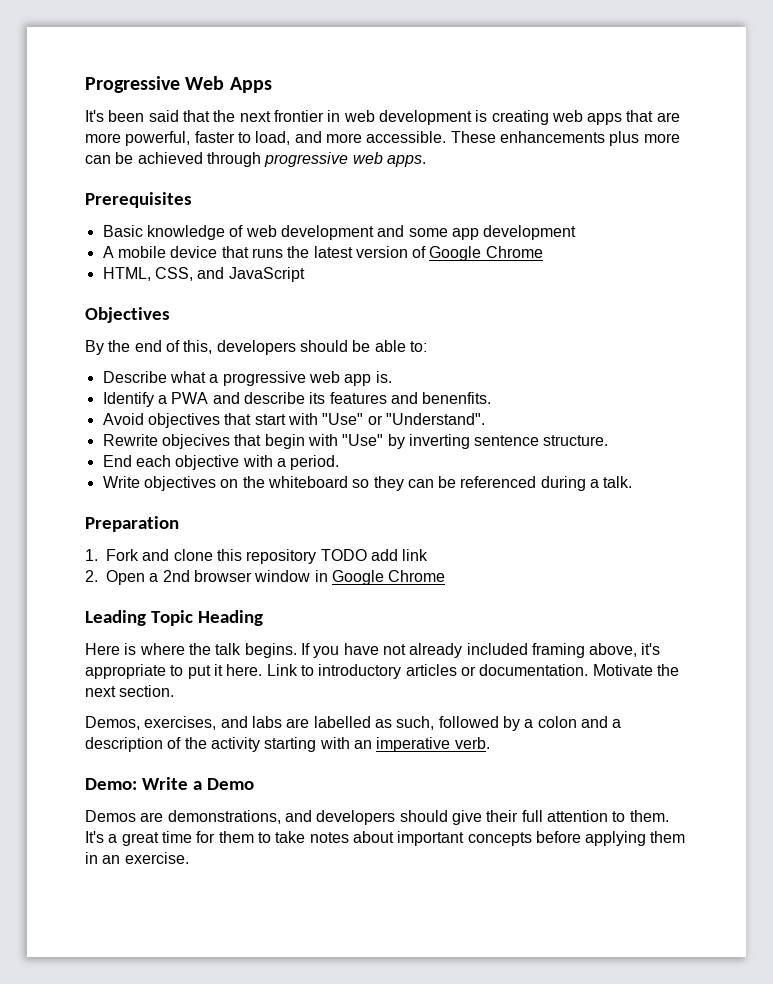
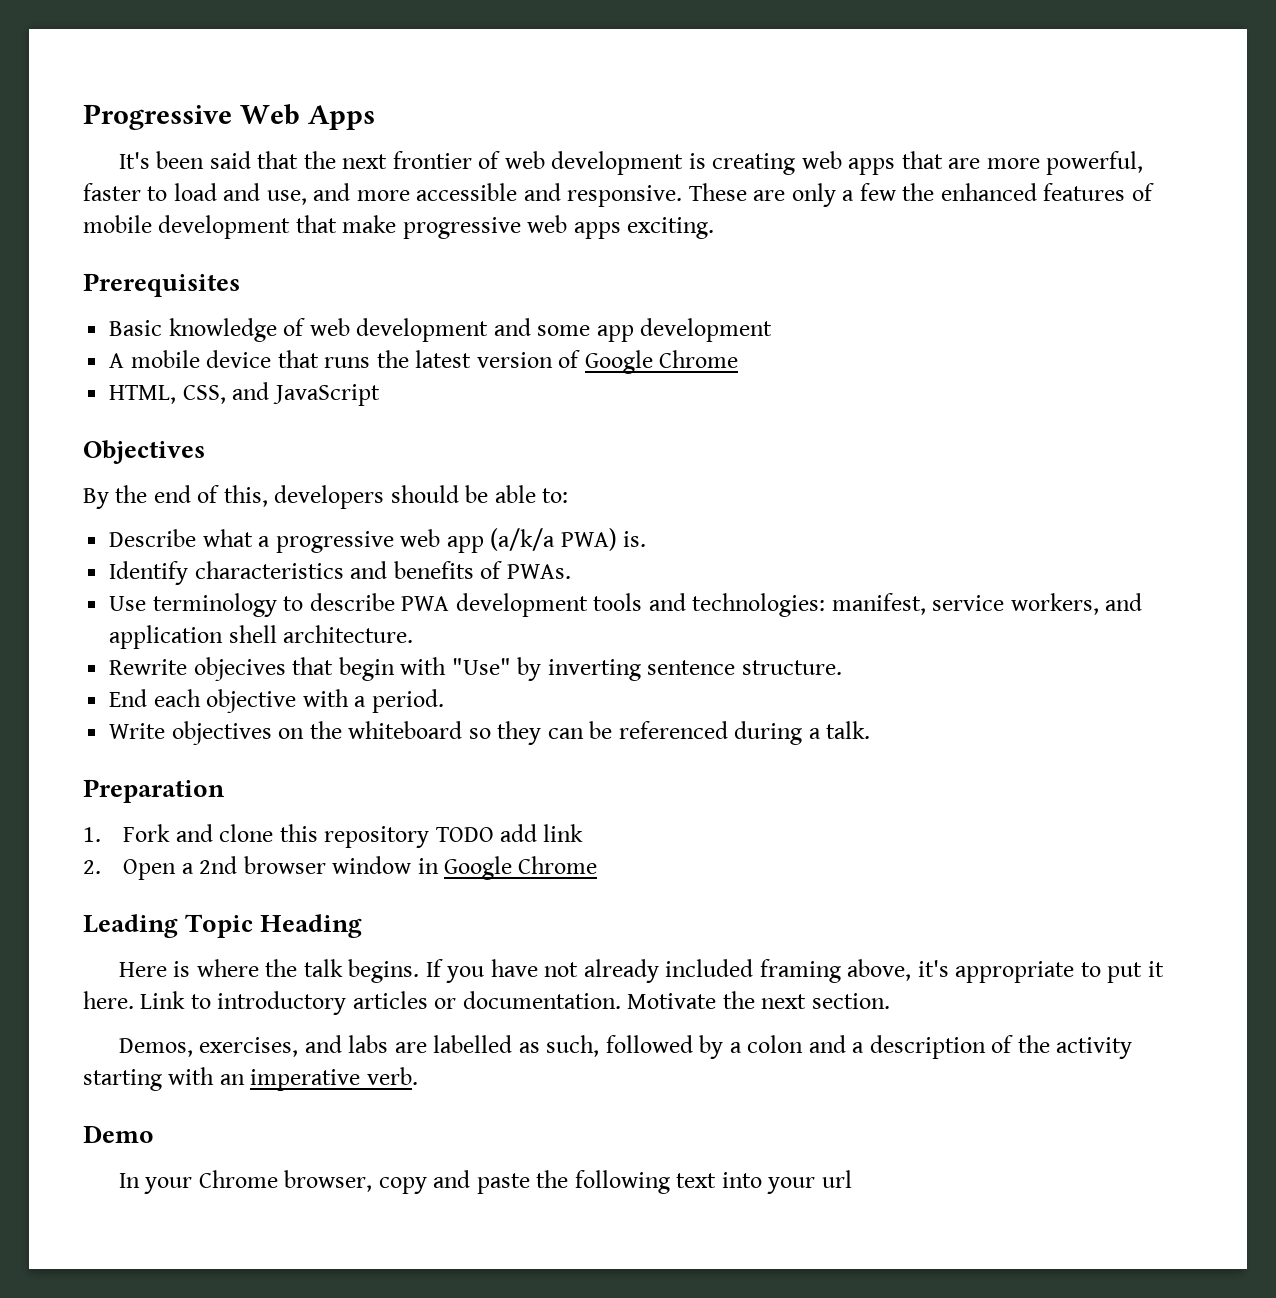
[327,110,341,122] in -> [478,151,501,169] of
[255,131,680,146] [85,152,426,167] load, and more accessible. These enhancements plus more can be achieved through progressive web apps. -> [173,183,1154,207] [83,215,715,239] load and use, and more accessible and responsive. These are only a few the enhanced features of mobile development that make progressive web apps exciting.
(372, 380) none -> [490,528,617,551] (a/k/a PWA)
[157,392,492,404] [102,413,485,428] a PWA and describe its features and benenfits. // Avoid objectives that start with "Use" or "Understand". -> [194,561,571,579] [109,593,1143,617] [109,625,414,649] characteristics and benefits of PWAs. // Use terminology to describe PWA development tools and technologies: manifest, service workers, and application shell architecture.
[85,777,254,790] [85,810,669,825] [85,831,686,846] [85,852,189,864] Demo: Write a Demo // Demos are demonstrations, and developers should give their full attention to them. It's a great time for them to take notes about important concepts before applying them in an exercise. -> [83,1125,154,1143] [118,1170,852,1194] Demo // In your Chrome browser, copy and paste the following text into your url

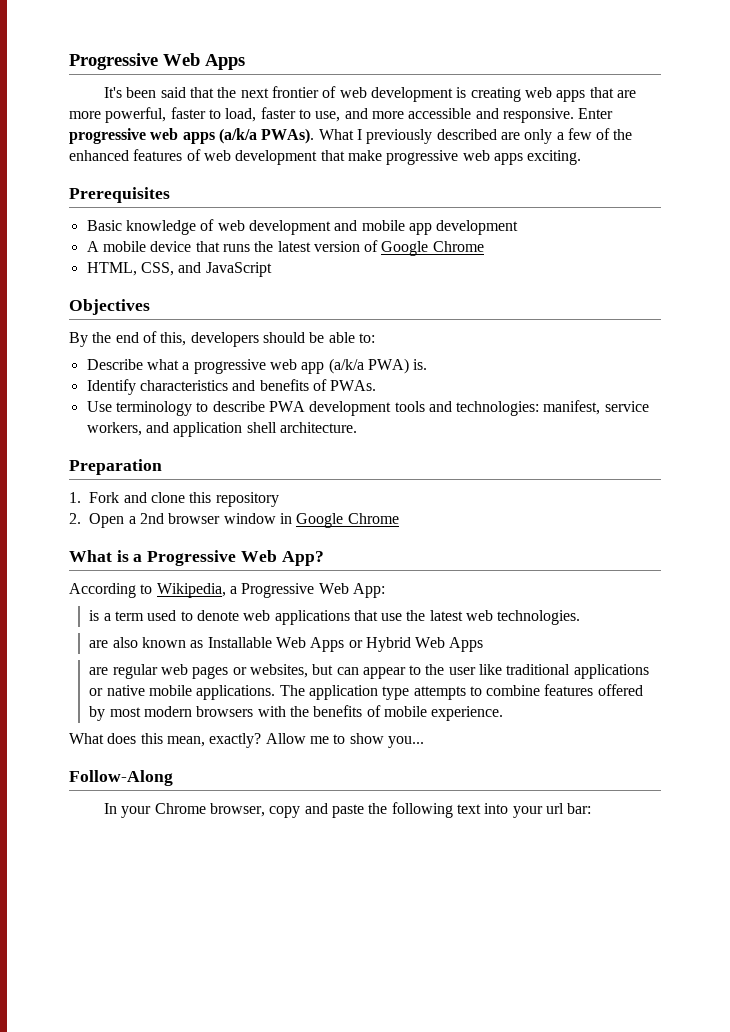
[173,183,261,201] load and -> [225,107,311,122] load, faster to
[688,183,747,201] These -> [578,108,614,119] [69,128,497,144] Enter progressive web apps (a/k/a PWAs). What I previously described
(896, 192) none -> [596,128,611,140] of
[83,215,152,233] mobile -> [203,150,231,161] web
[537,325,591,336] some -> [361,220,405,231] mobile
[109,657,842,681] [109,689,444,713] [109,721,871,745] // Rewrite objecives that begin with "Use" by inverting sentence structure. // End each objective with a period. // Write objectives on the whiteboard so they can be referenced during a talk. -> (357, 427) none
[435,824,584,842] TODO add link -> (279, 499) none
[83,914,363,938] [118,959,1164,983] [83,991,890,1015] [118,1035,1133,1059] [83,1067,418,1091] [83,1125,154,1143] Leading Topic Heading // Here is where the talk begins. If you have not already included framing above, it's appropriate to put it here. Link to introductory articles or documentation. Motivate the next section. // Demos, exercises, and labs are labelled as such, followed by a colon and a description of the activity starting with an imperative verb. // Demo -> [69,550,324,566] [69,583,385,598] [89,610,581,625] [89,637,484,652] [89,664,649,679] [89,684,643,700] [89,705,504,721] [69,733,424,748] [69,770,173,786] What is a Progressive Web App? // According to Wikipedia, a Progressive Web App: // is a term used to denote web applications that use the latest web technologies. // are also known as Installable Web Apps or Hybrid Web Apps // are regular web pages or websites, but can appear to the user like traditional applications or native mobile applications. The application type attempts to combine features offered by most modern browsers with the benefits of mobile experience. // What does this mean, exactly? Allow me to show you... // Follow-Along
(852, 1179) none -> [567,803,592,814] bar:

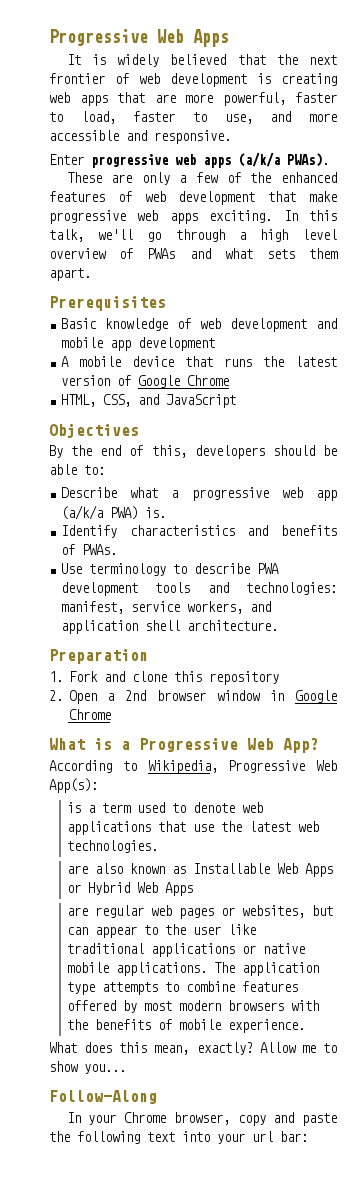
[104,87,186,98] It's been said -> [66,54,227,67] It is widely believed
(574, 115) none -> (231, 137) //
[318,129,497,144] What I previously described -> [66,172,102,183] // These
(582, 157) none -> [283,210,337,221] [49,229,337,242] [49,248,338,259] [49,268,91,281] In this talk, we'll go through a high level overview of PWAs and what sets them apart.
[229,583,385,598] a Progressive Web App: -> [228,760,337,773] [49,778,98,793] Progressive Web App(s):

